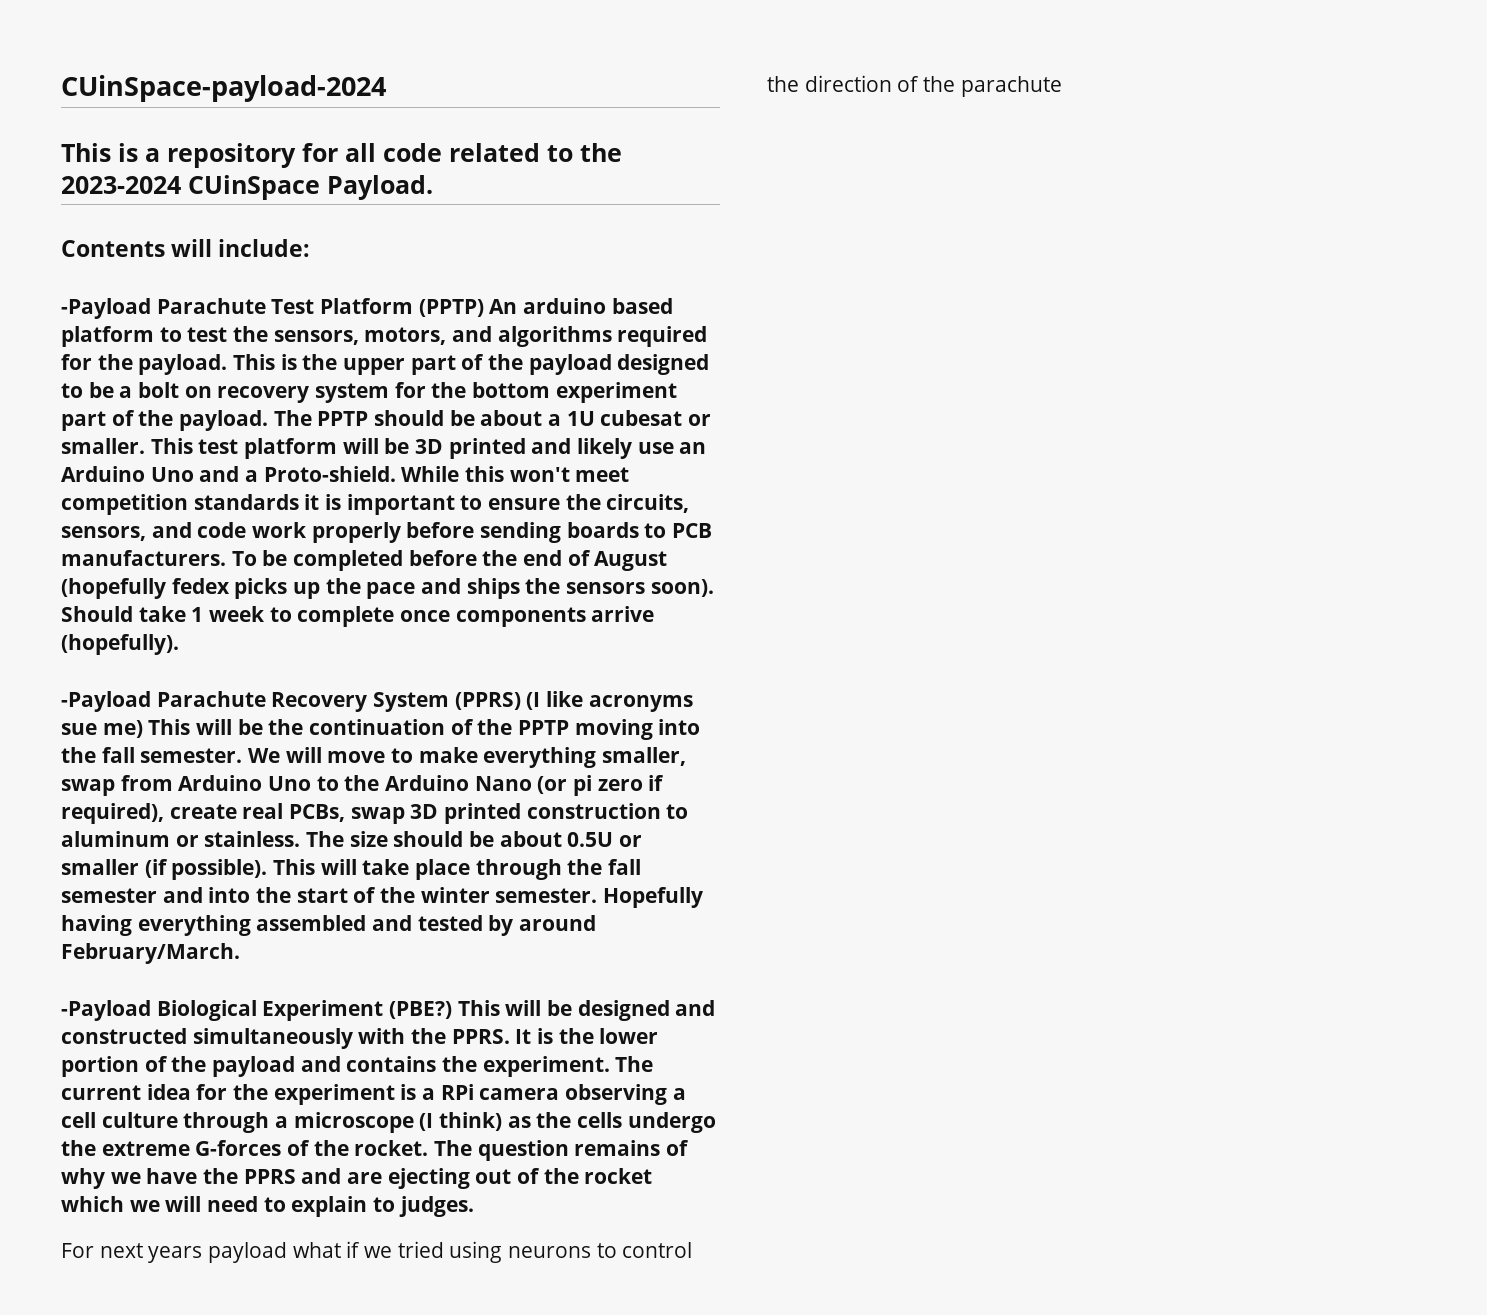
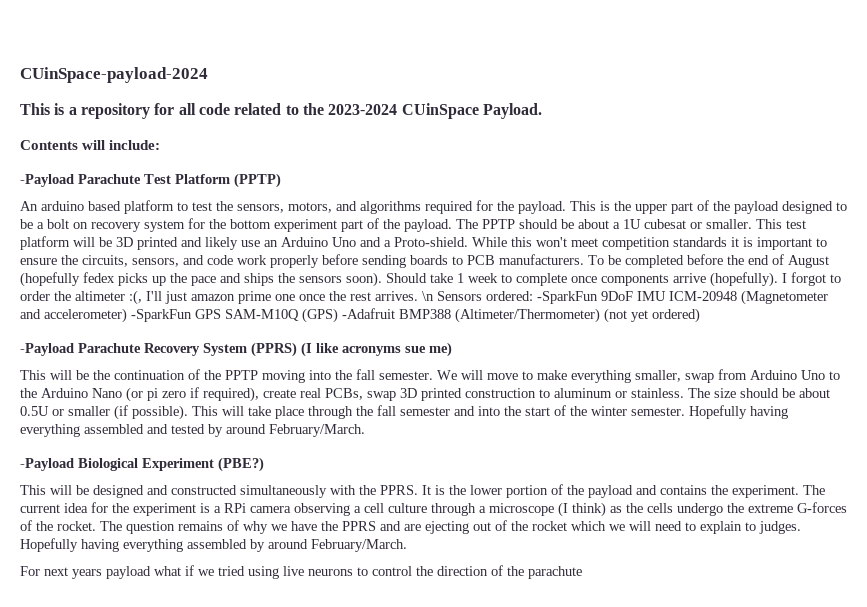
(484, 308) none -> (281, 180) //
(179, 644) none -> [782,272,841,286] [20,290,828,305] [20,308,700,323] I forgot to order the altimeter :(, I'll just amazon prime one once the rest arrives. \n Sensors ordered: -SparkFun 9DoF IMU ICM-20948 (Magnetometer and accelerometer) -SparkFun GPS SAM-M10Q (GPS) -Adafruit BMP388 (Altimeter/Thermometer) (not yet ordered)
(143, 729) none -> (452, 349) //
(453, 1010) none -> (264, 464) //
(474, 1206) none -> [20,538,407,552] Hopefully having everything assembled by around February/March.
(503, 1252) none -> [283,566,304,576] live

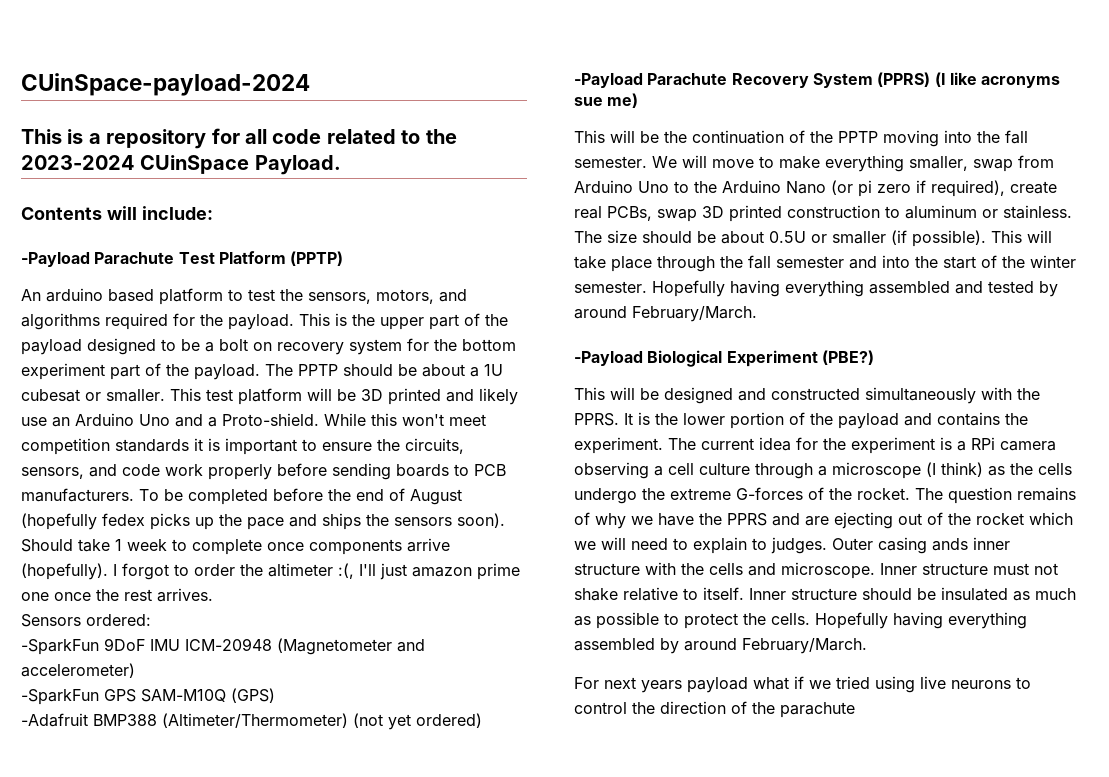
[422,291,434,301] \n -> (213, 595) //
(533, 296) none -> (151, 620) //
(127, 315) none -> (135, 670) //
(338, 315) none -> (275, 695) //
(801, 527) none -> [832,537,1010,554] [574,562,1058,579] [574,587,1076,601] [574,612,810,629] Outer casing ands inner structure with the cells and microscope. Inner structure must not shake relative to itself. Inner structure should be insulated as much as possible to protect the cells.

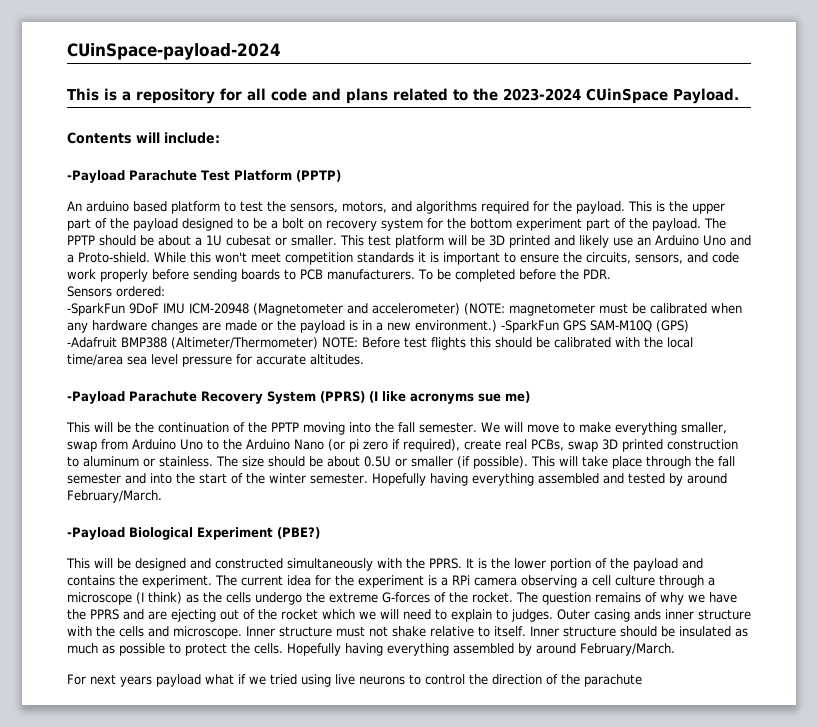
(322, 136) none -> [312,88,388,104] and plans
[356,488,462,505] [21,513,505,530] [21,538,450,555] [21,563,520,580] [21,588,213,602] end of August (hopefully fedex picks up the pace and ships the sensors soon). Should take 1 week to complete once components arrive (hopefully). I forgot to order the altimeter :(, I'll just amazon prime one once the rest arrives. -> [582,269,611,279] PDR.
(135, 670) // -> [464,303,742,316] [67,320,497,333] (NOTE: magnetometer must be calibrated when any hardware changes are made or the payload is in a new environment.)
[353,713,482,730] (not yet ordered) -> [322,337,693,350] [67,354,364,367] NOTE: Before test flights this should be calibrated with the local time/area sea level pressure for accurate altitudes.

